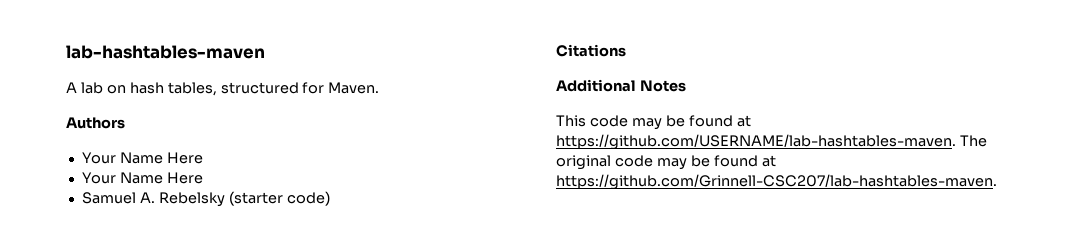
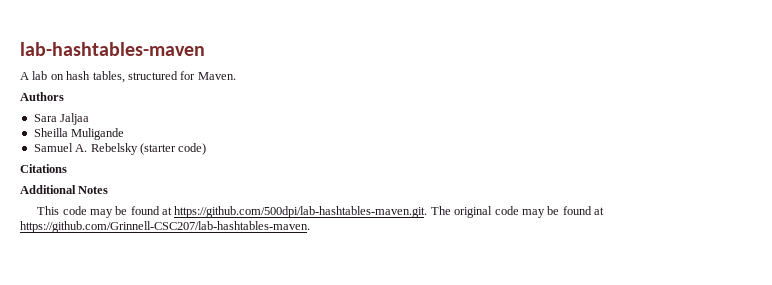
[81,152,203,164] [81,172,203,184] Your Name Here // Your Name Here -> [33,113,90,125] [33,128,125,140] Sara Jaljaa // Sheilla Muligande
[556,134,956,150] https://github.com/USERNAME/lab-hashtables-maven. -> [174,206,428,218] https://github.com/500dpi/lab-hashtables-maven.git.

